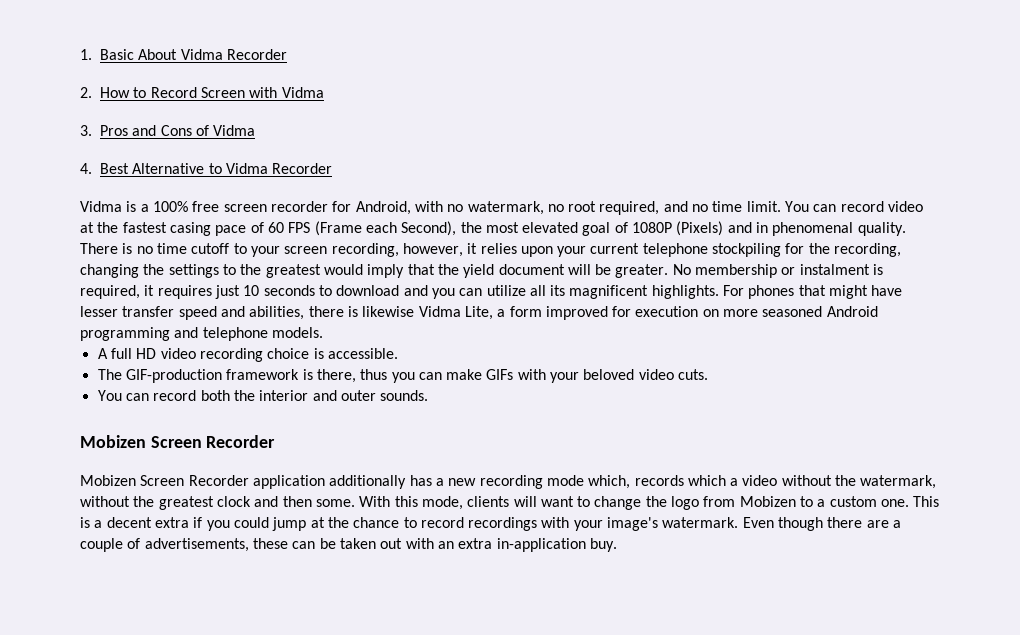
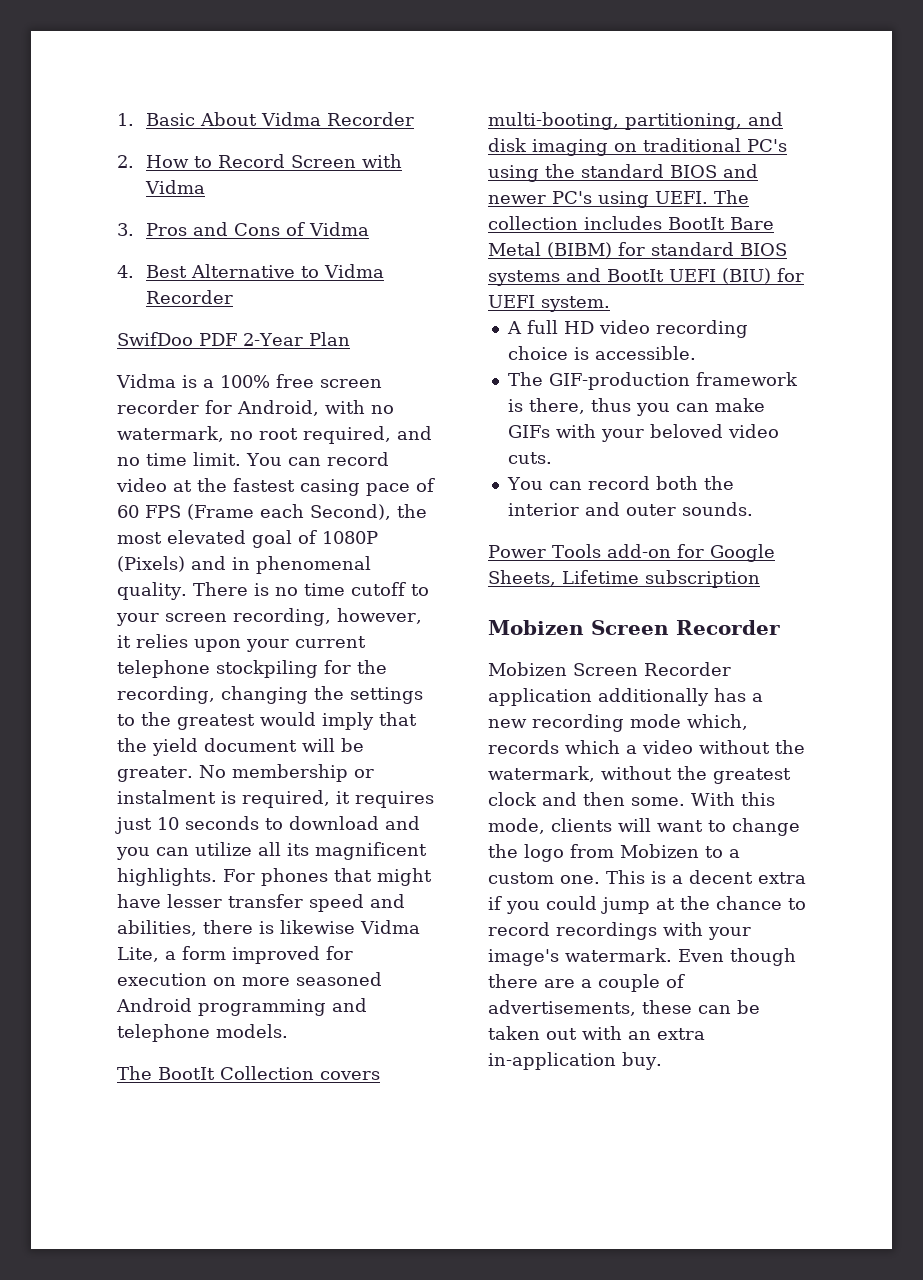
(333, 168) none -> [117,332,350,346] // SwifDoo PDF 2-Year Plan
(323, 332) none -> [117,1066,380,1080] [488,112,783,130] [488,138,787,156] [488,164,758,182] [488,190,749,208] [488,216,774,230] [488,242,787,258] [488,268,804,286] [488,295,610,312] // The BootIt Collection covers multi-booting, partitioning, and disk imaging on traditional PC's using the standard BIOS and newer PC's using UEFI. The collection includes BootIt Bare Metal (BIBM) for standard BIOS systems and BootIt UEFI (BIU) for UEFI system.
(429, 395) none -> [488,544,775,562] [488,570,760,588] // Power Tools add-on for Google Sheets, Lifetime subscription

